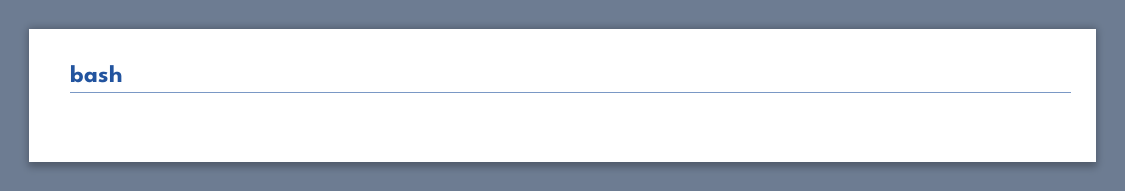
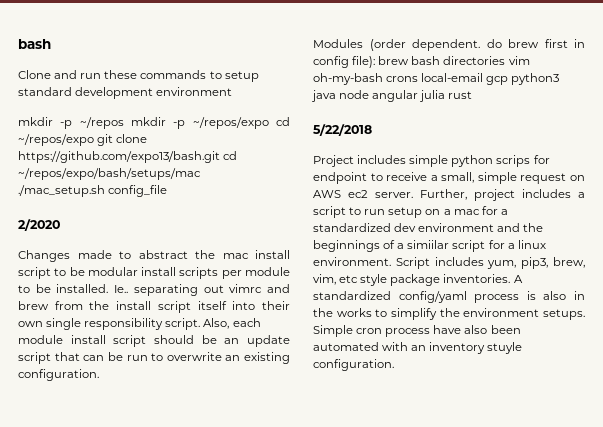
[70,65,123,83] bash -> [18,39,51,49] [18,70,259,82] [18,87,233,99] [18,117,290,129] [18,134,148,146] [18,151,238,163] [18,168,201,180] [18,185,168,197] [18,219,60,231] [18,250,290,262] [18,267,290,279] [18,284,290,296] [18,301,290,313] [18,318,261,330] [18,335,290,347] [18,352,290,364] [18,369,99,381] [313,39,585,51] [313,56,530,68] [313,73,560,85] [311,90,473,102] [313,124,372,136] [313,155,550,167] [313,172,585,184] [313,189,585,201] [313,206,508,218] [313,223,544,232] [313,240,546,252] [313,257,585,269] [313,274,523,286] [313,291,585,303] [313,308,585,320] [313,325,521,337] [313,342,523,354] [313,359,394,371] bash // Clone and run these commands to setup standard development environment // mkdir -p ~/repos mkdir -p ~/repos/expo cd ~/repos/expo git clone https://github.com/expo13/bash.git cd ~/repos/expo/bash/setups/mac ./mac_setup.sh config_file // 2/2020 // Changes made to abstract the mac install script to be modular install scripts per module to be installed. Ie.. separating out vimrc and brew from the install script itself into their own single responsibility script. Also, each module install script should be an update script that can be run to overwrite an existing configuration. // Modules (order dependent. do brew first in config file): brew bash directories vim oh-my-bash crons local-email gcp python3 java node angular julia rust // 5/22/2018 // Project includes simple python scrips for endpoint to receive a small, simple request on AWS ec2 server. Further, project includes a script to run setup on a mac for a standardized dev environment and the beginnings of a simiilar script for a linux environment. Script includes yum, pip3, brew, vim, etc style package inventories. A standardized config/yaml process is also in the works to simplify the environment setups. Simple cron process have also been automated with an inventory stuyle configuration.

